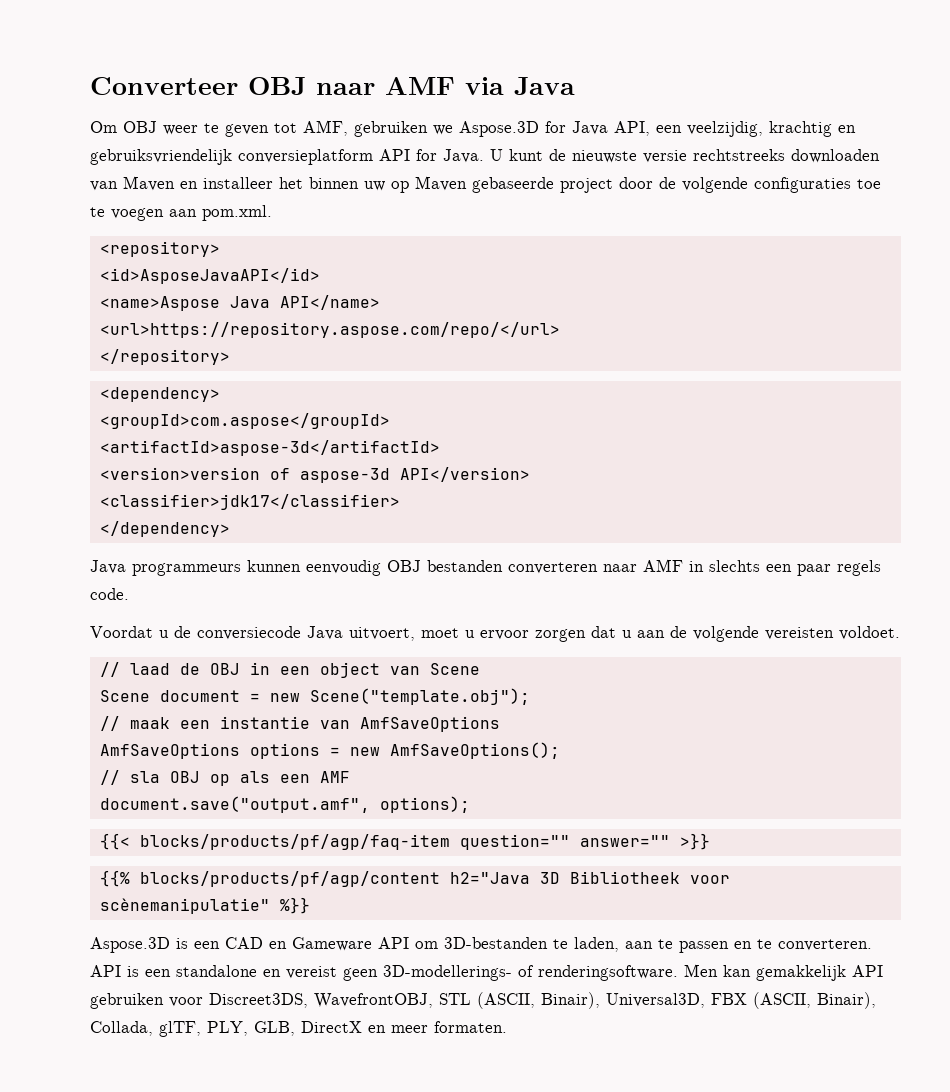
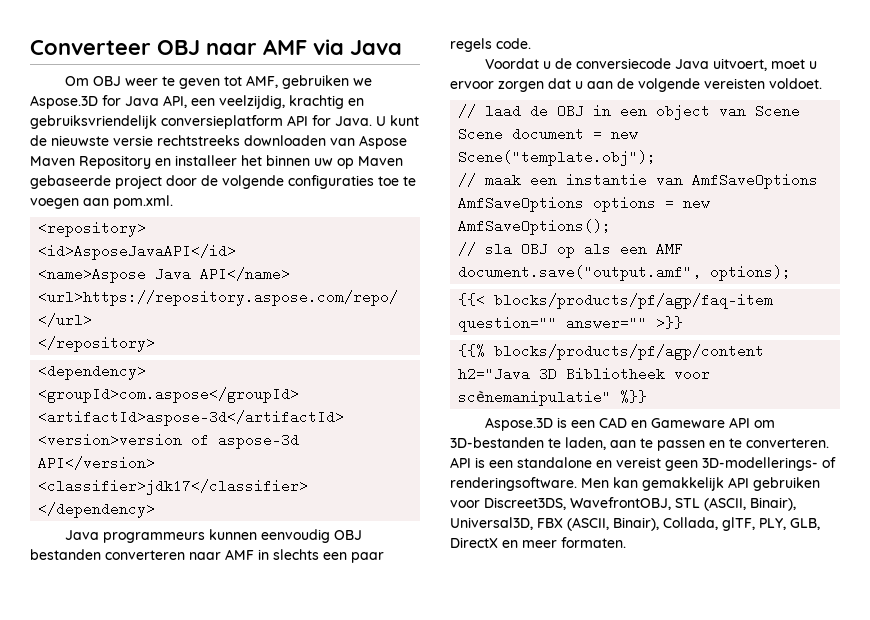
[123,176,175,191] Maven -> [359,135,407,149] [30,155,151,169] Aspose Maven Repository

